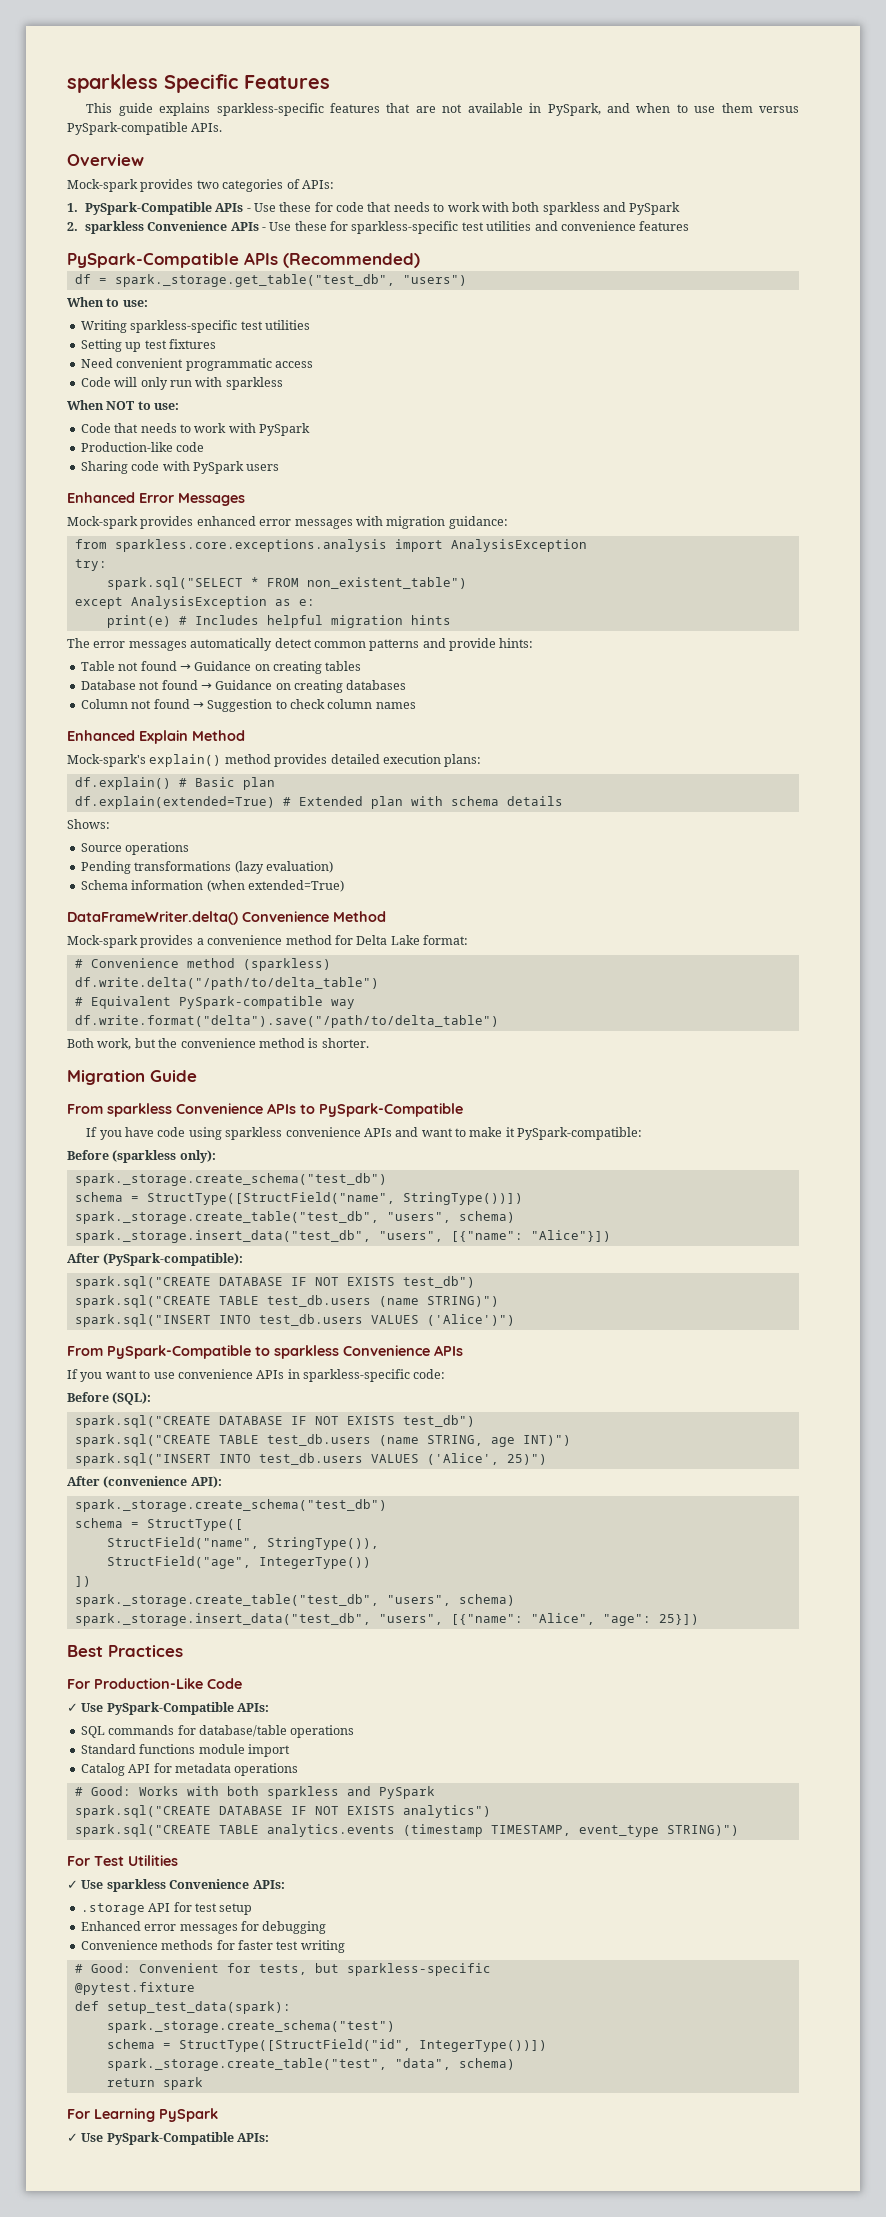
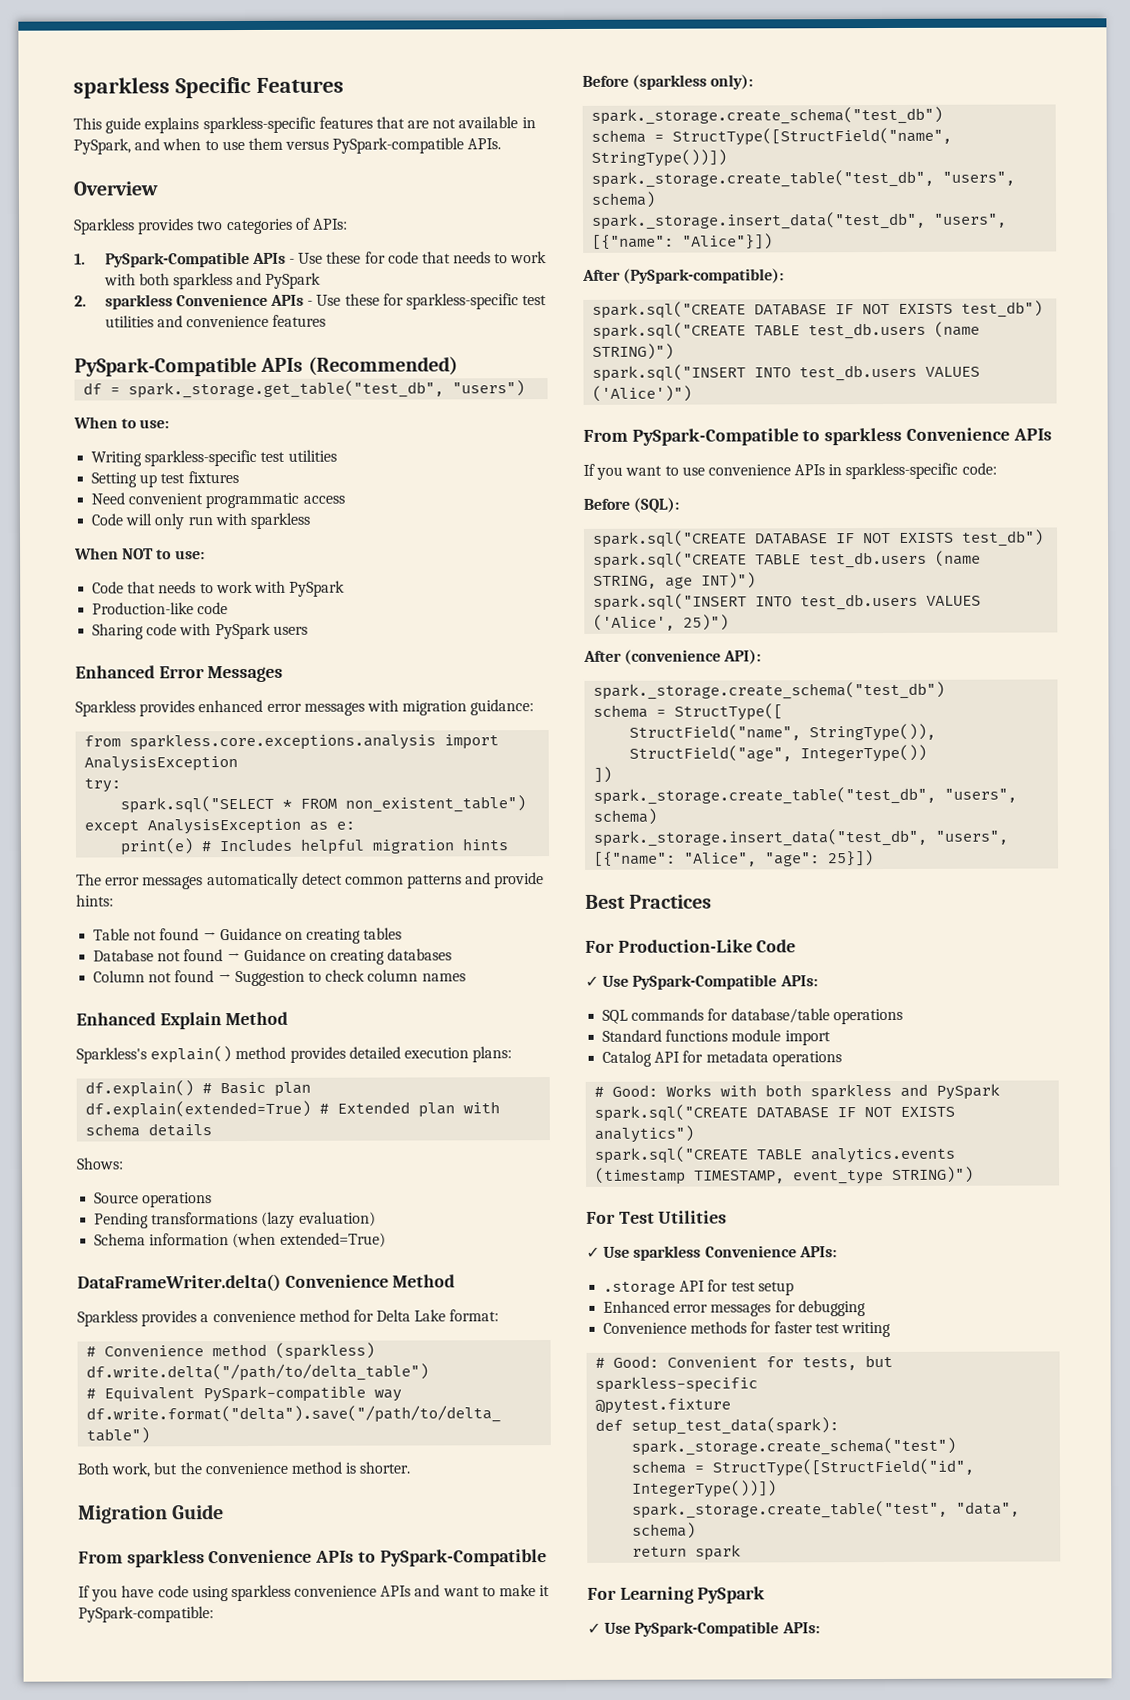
[67,179,138,192] Mock-spark -> [74,218,135,235] Sparkless
[67,516,138,529] Mock-spark -> [75,700,136,717] Sparkless
[67,754,146,767] Mock-spark's -> [76,1047,147,1064] Sparkless's
[67,935,138,948] Mock-spark -> [77,1310,138,1327] Sparkless

